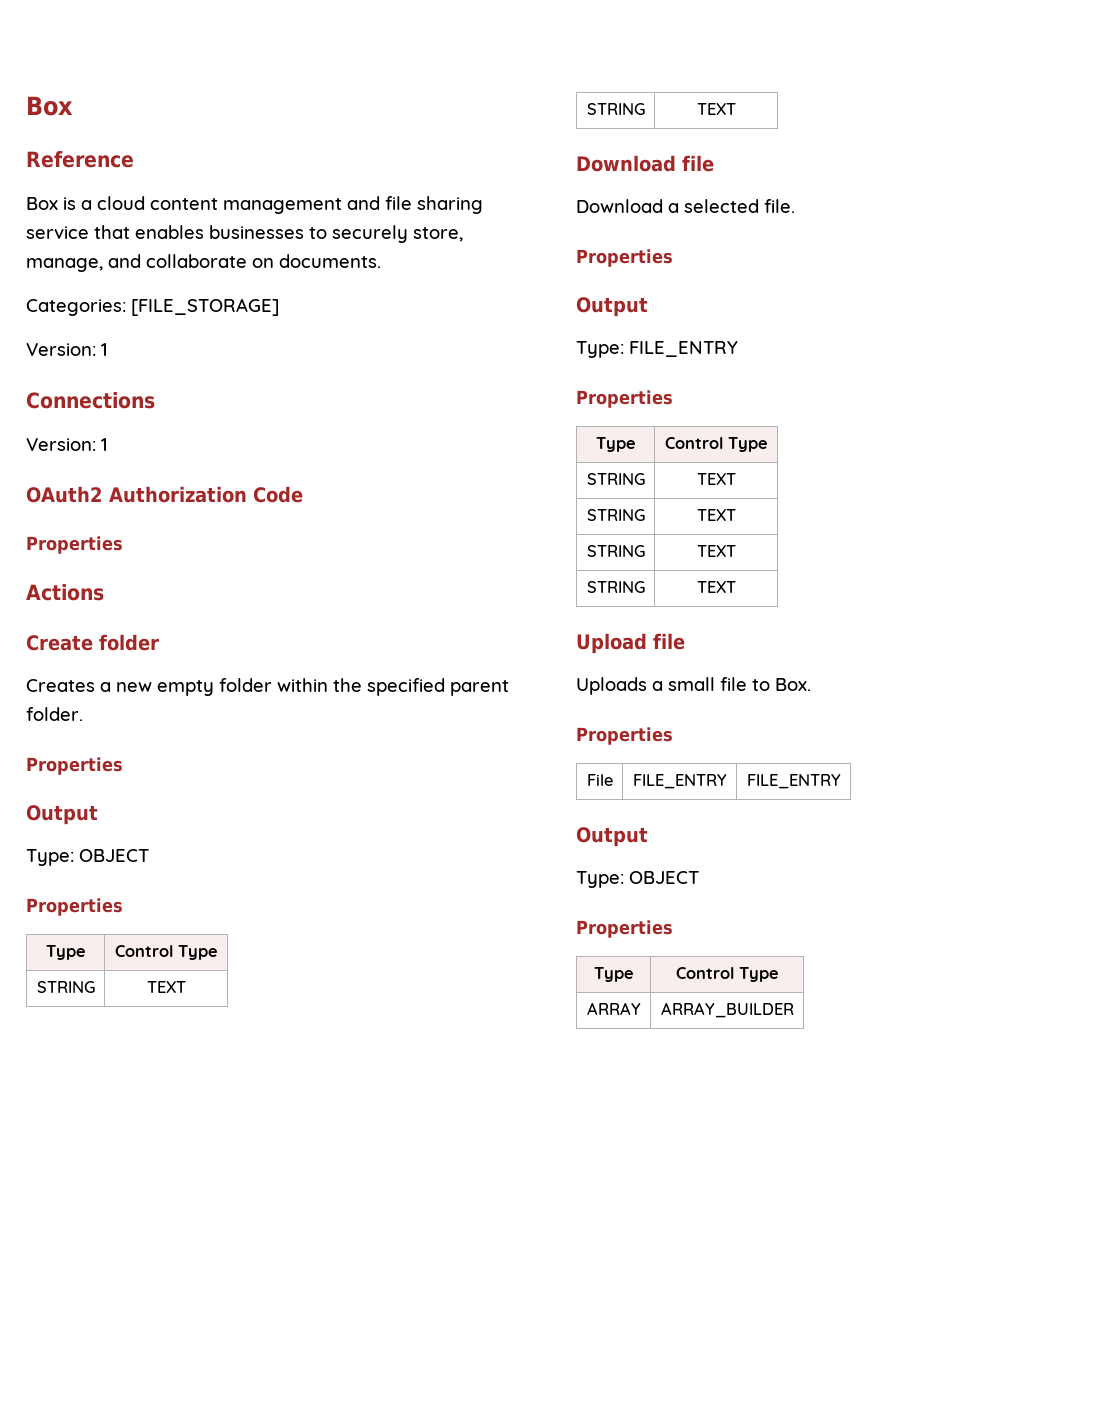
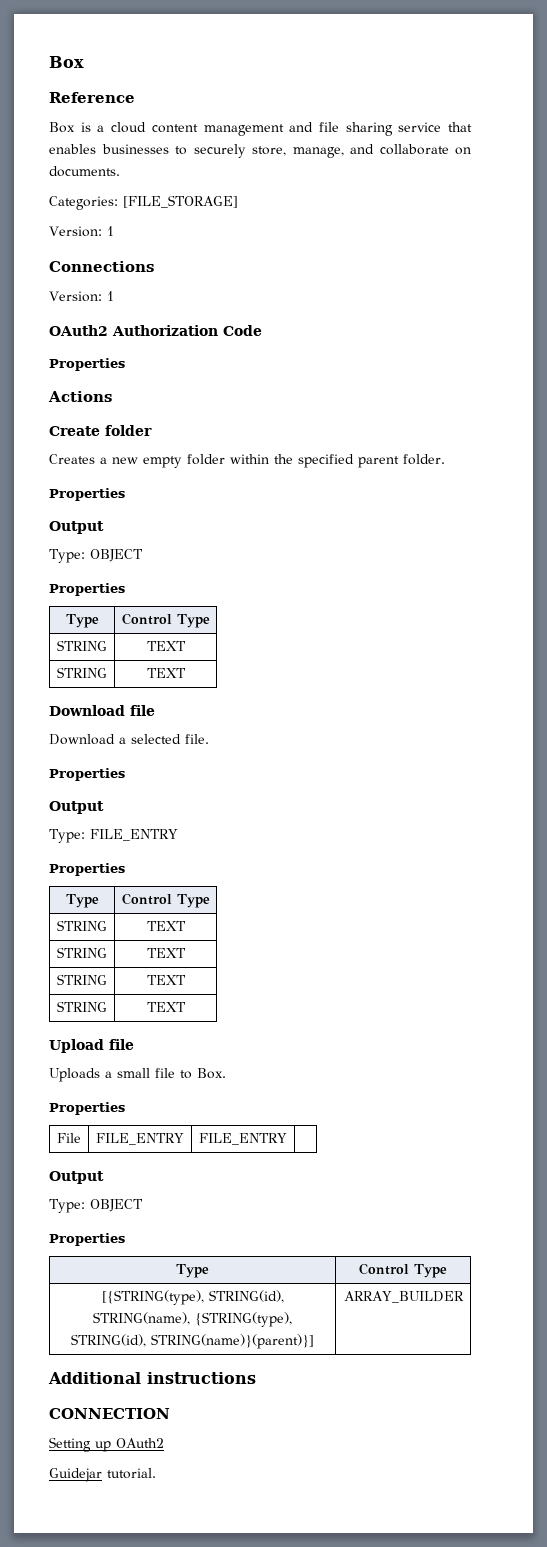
[576,827,648,847] [576,871,699,888] [576,920,673,938] [593,967,634,982] [675,967,779,982] [586,1002,641,1015] [660,1002,794,1018] // Output // Type: OBJECT // Properties // Type | Control Type // ARRAY | ARRAY_BUILDER -> [49,1171,104,1184] [49,1199,143,1213] [49,1233,125,1246] [176,1264,209,1278] [359,1263,447,1278] [101,1290,284,1305] [93,1312,292,1327] [71,1334,314,1349] [343,1291,464,1303] [48,1372,256,1384] [49,1408,170,1419] [49,1437,164,1452] [49,1468,156,1482] | // Output // Type: OBJECT // Properties // Type | Control Type // [{STRING(type), STRING(id), STRING(name), {STRING(type), STRING(id), STRING(name)}(parent)}] | ARRAY_BUILDER // Additional instructions // CONNECTION // Setting up OAuth2 // Guidejar tutorial.

